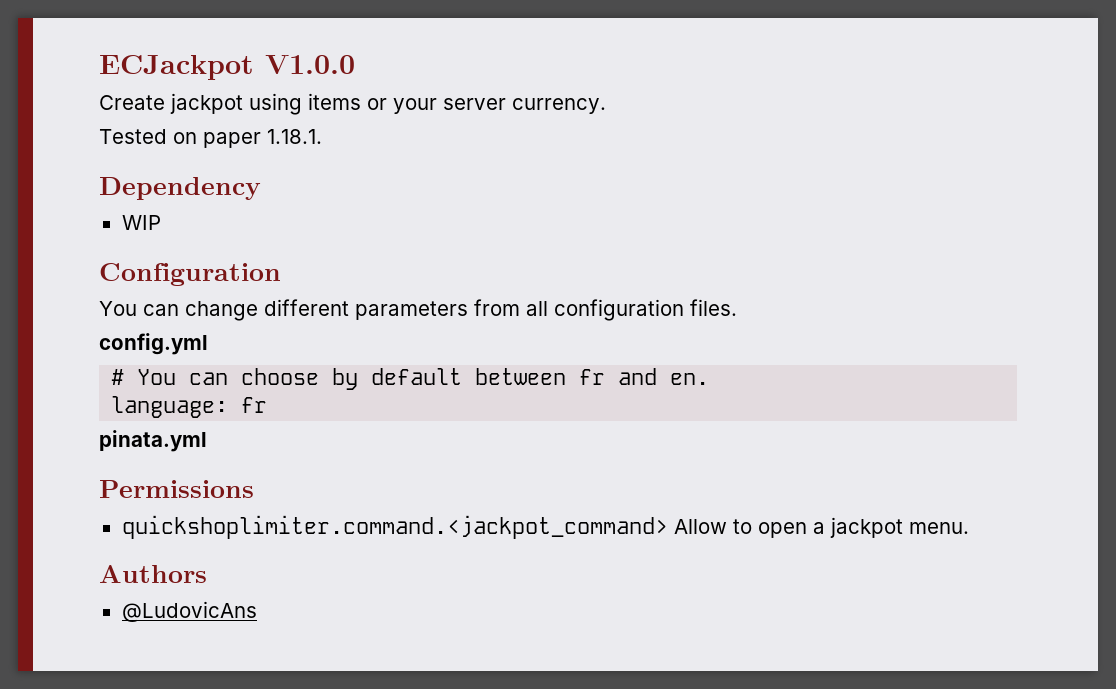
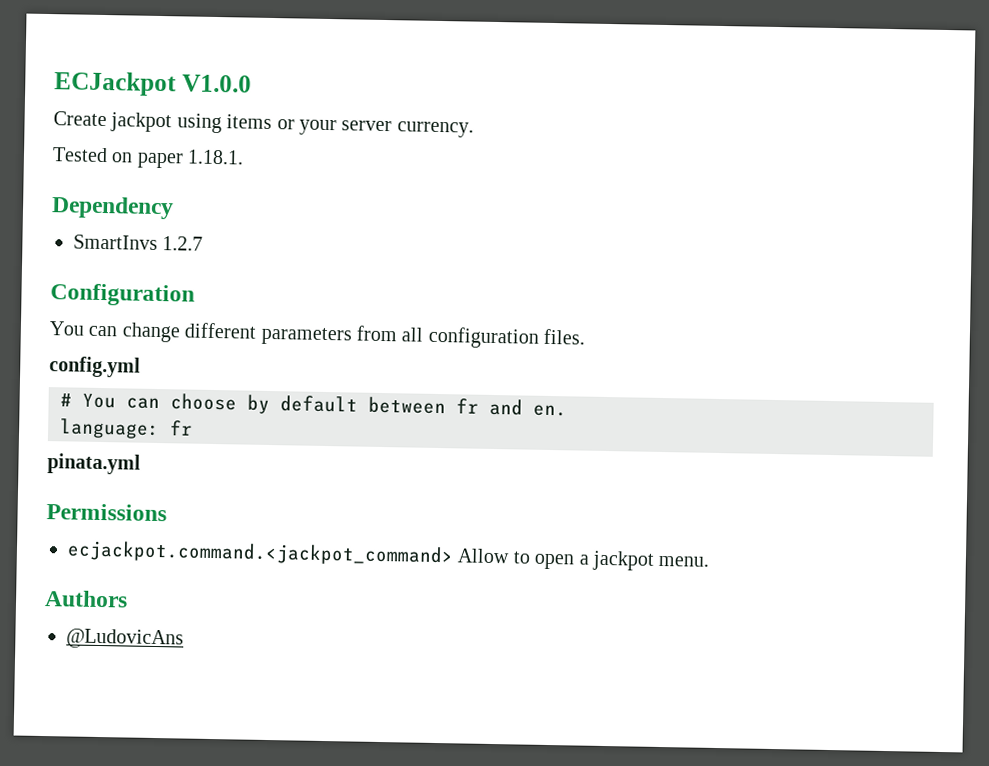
[121,215,161,230] WIP -> [73,234,204,251] SmartInvs 1.2.7
[121,515,668,539] quickshoplimiter.command.<jackpot_command> -> [67,540,454,567] ecjackpot.command.<jackpot_command>

